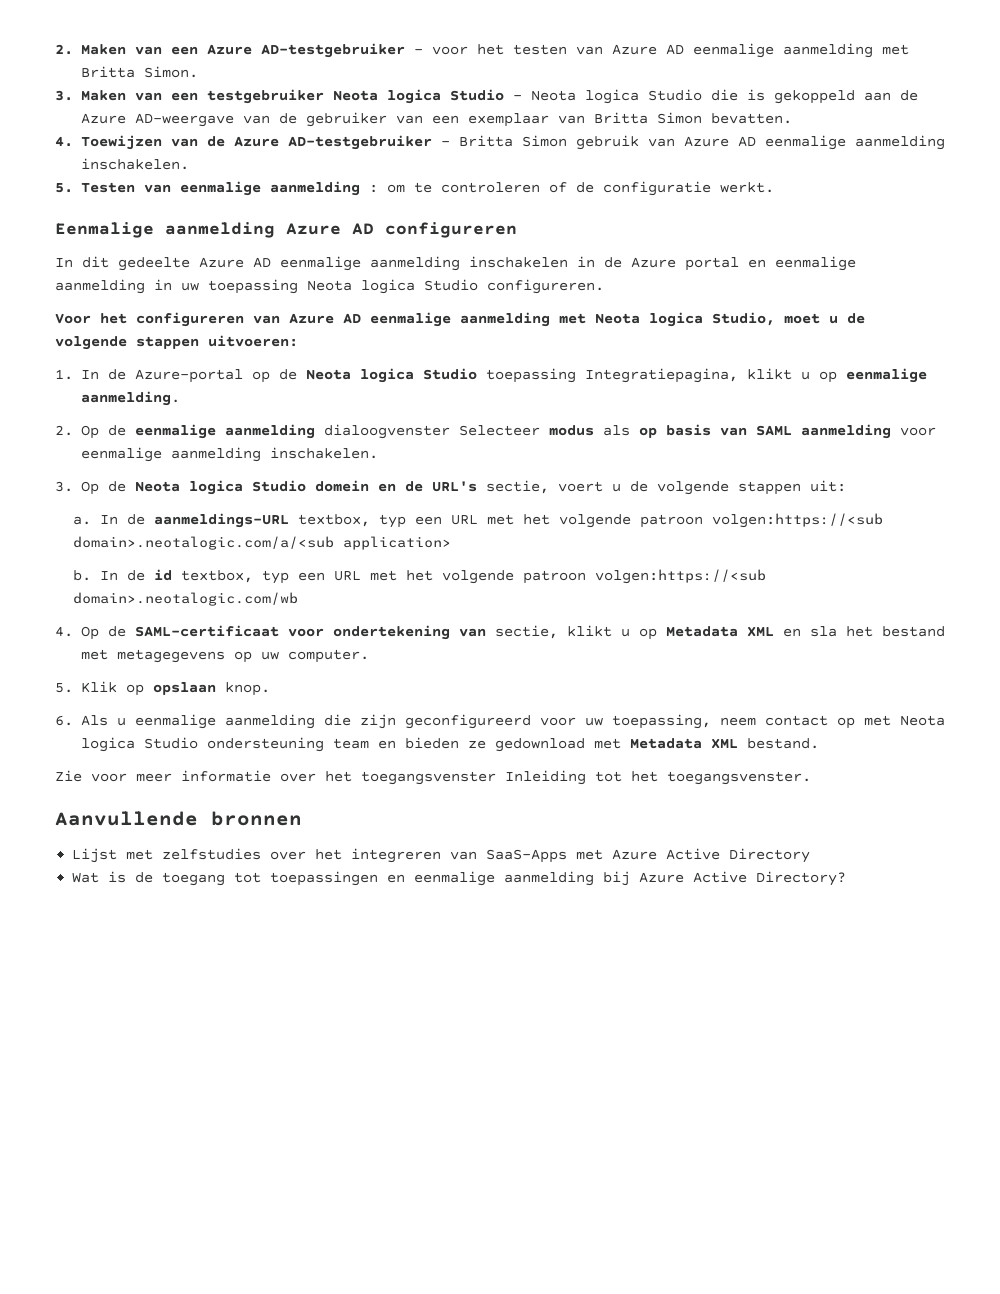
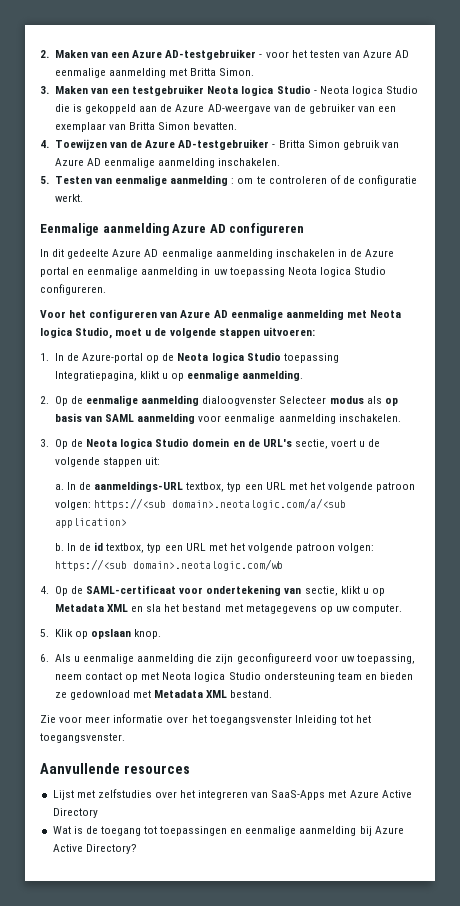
[711,513,883,528] volgen:https://<sub -> [54,498,167,510] volgen: https://<sub
[594,569,766,584] volgen:https://<sub -> [338,543,375,553] [54,559,127,571] volgen: https://<sub
[211,811,302,826] bronnen -> [123,765,190,774] resources

